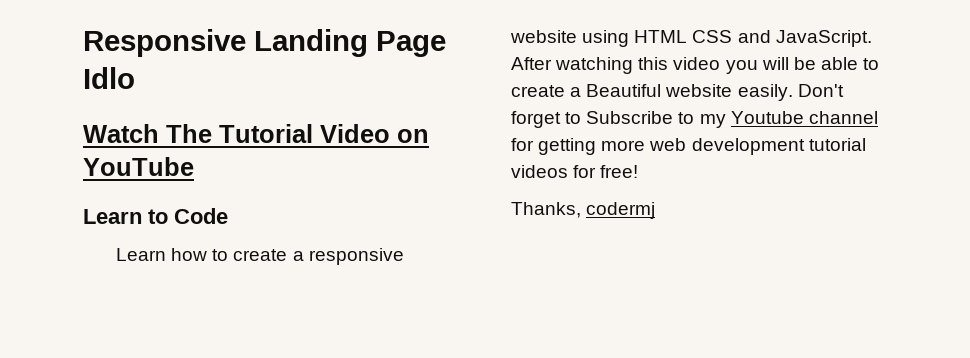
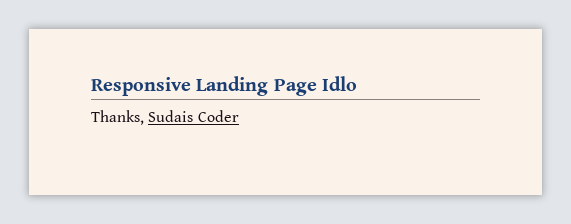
[83,124,429,143] [83,157,194,176] [83,208,228,224] [116,248,404,265] [510,30,872,47] [511,57,880,74] [511,84,844,101] [511,111,878,128] [511,138,866,155] [511,165,639,178] // Watch The Tutorial Video on YouTube // Learn to Code // Learn how to create a responsive website using HTML CSS and JavaScript. After watching this video you will be able to create a Beautiful website easily. Don't forget to Subscribe to my Youtube channel for getting more web development tutorial videos for free! -> (358, 83) none
[586,202,656,219] codermj -> [148,110,239,122] Sudais Coder

